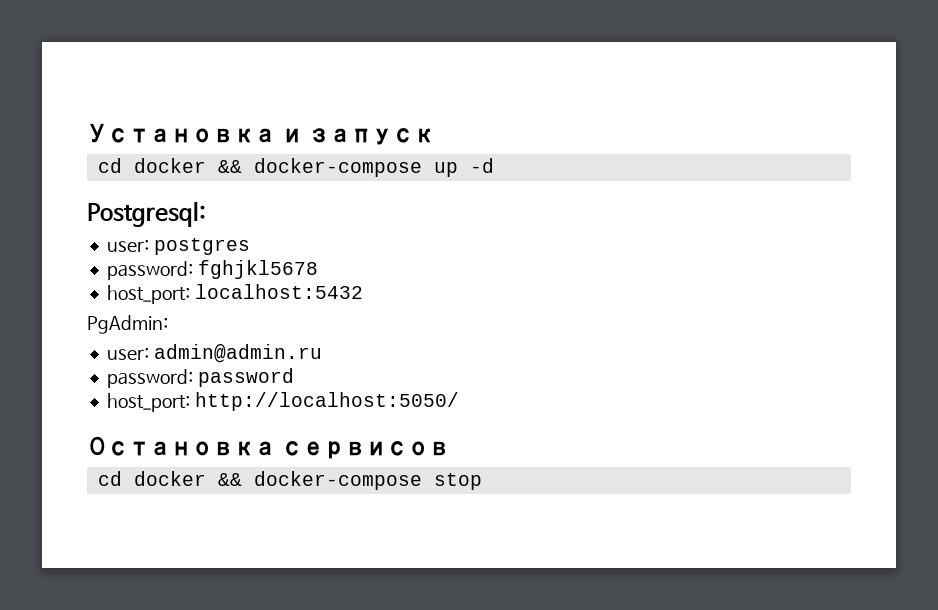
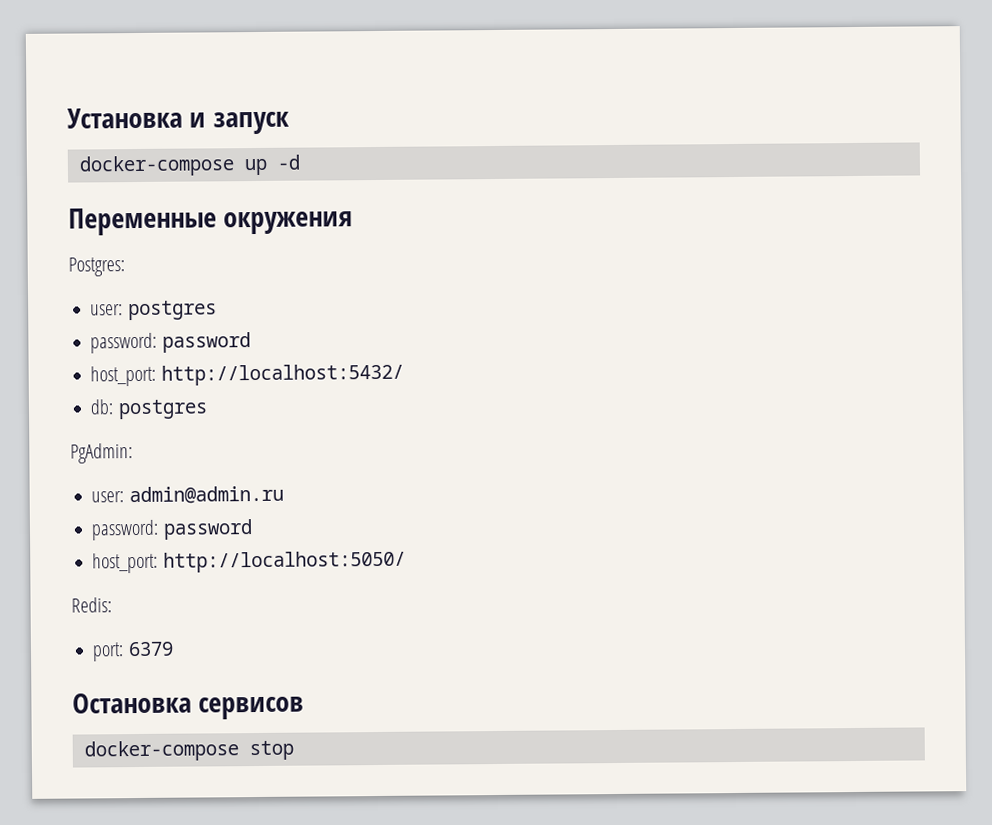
[97,158,242,173] cd docker && -> (290, 123) none
[87,201,206,227] Postgresql: -> [68,207,354,236] [68,257,125,277] Переменные окружения // Postgres:
[197,260,318,279] [106,284,363,304] fghjkl5678 // host_port: localhost:5432 -> [161,332,251,353] [90,363,404,387] [90,399,208,420] password // host_port: http://localhost:5432/ // db: postgres
(459, 401) none -> [71,597,112,613] [92,641,174,662] // Redis: // port: 6379
[97,471,242,486] cd docker && -> (305, 708) none

